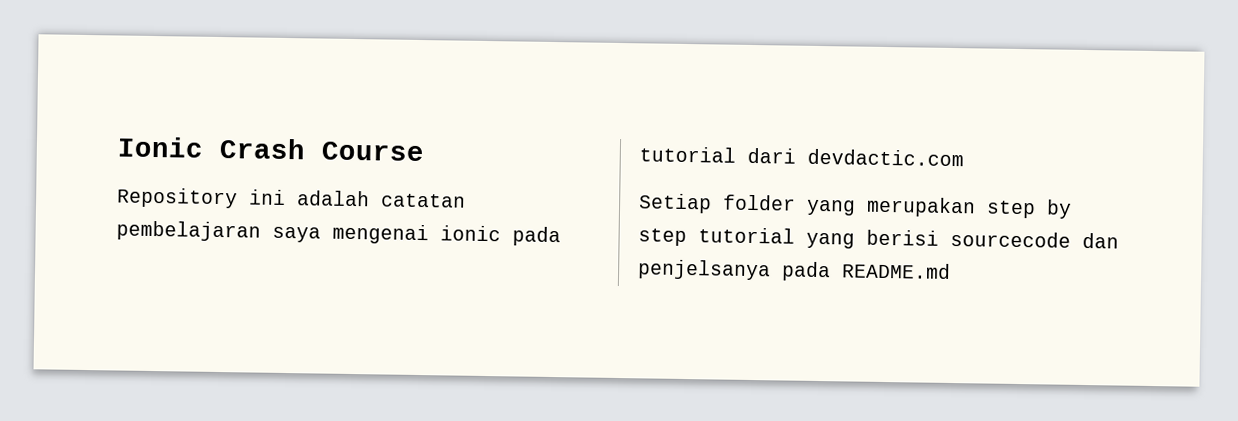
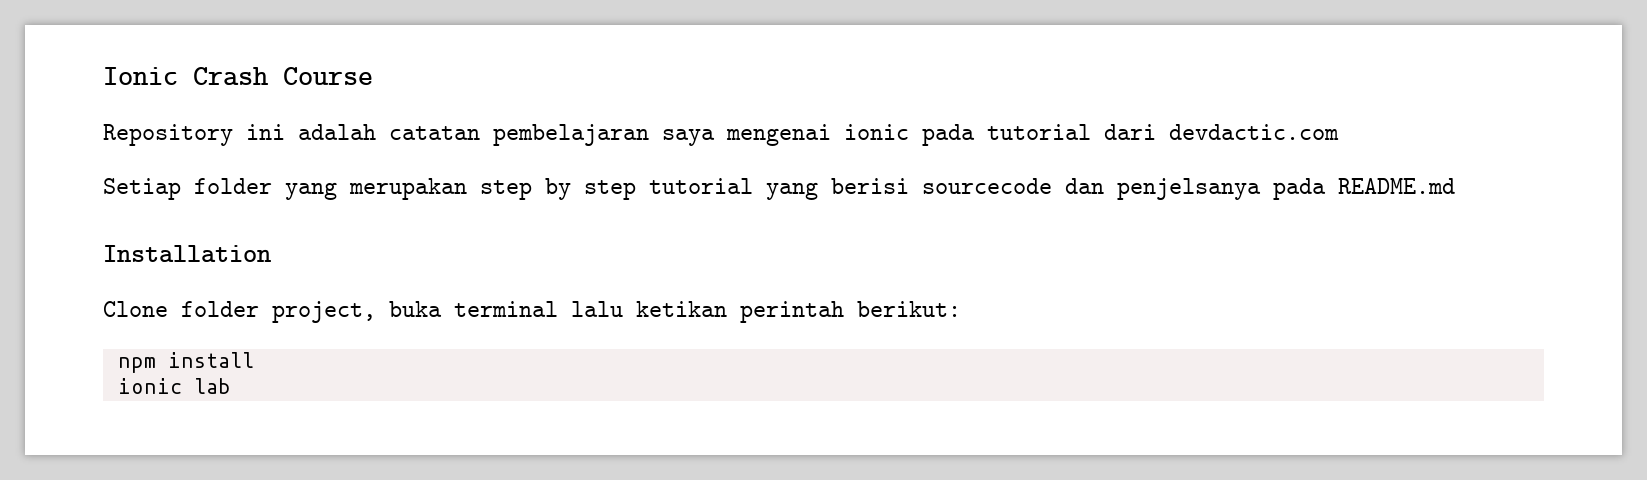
(951, 270) none -> [103,245,272,263] [103,301,961,323] [117,352,254,373] [117,378,231,394] // Installation // Clone folder project, buka terminal lalu ketikan perintah berikut: // npm install // ionic lab

